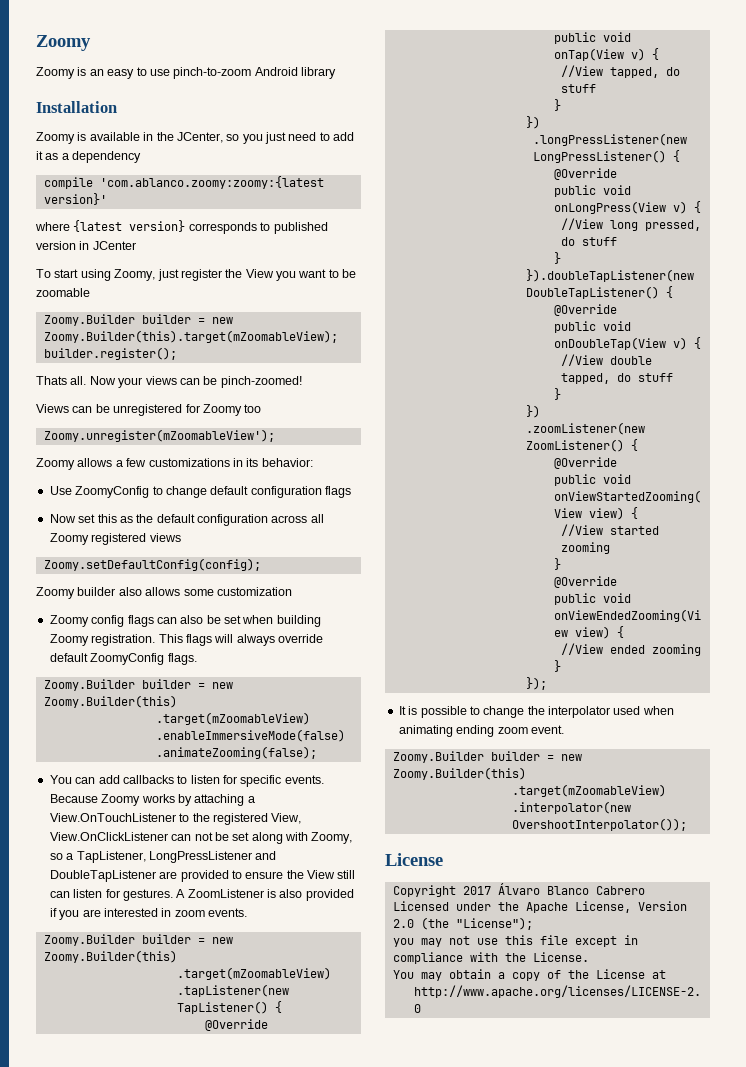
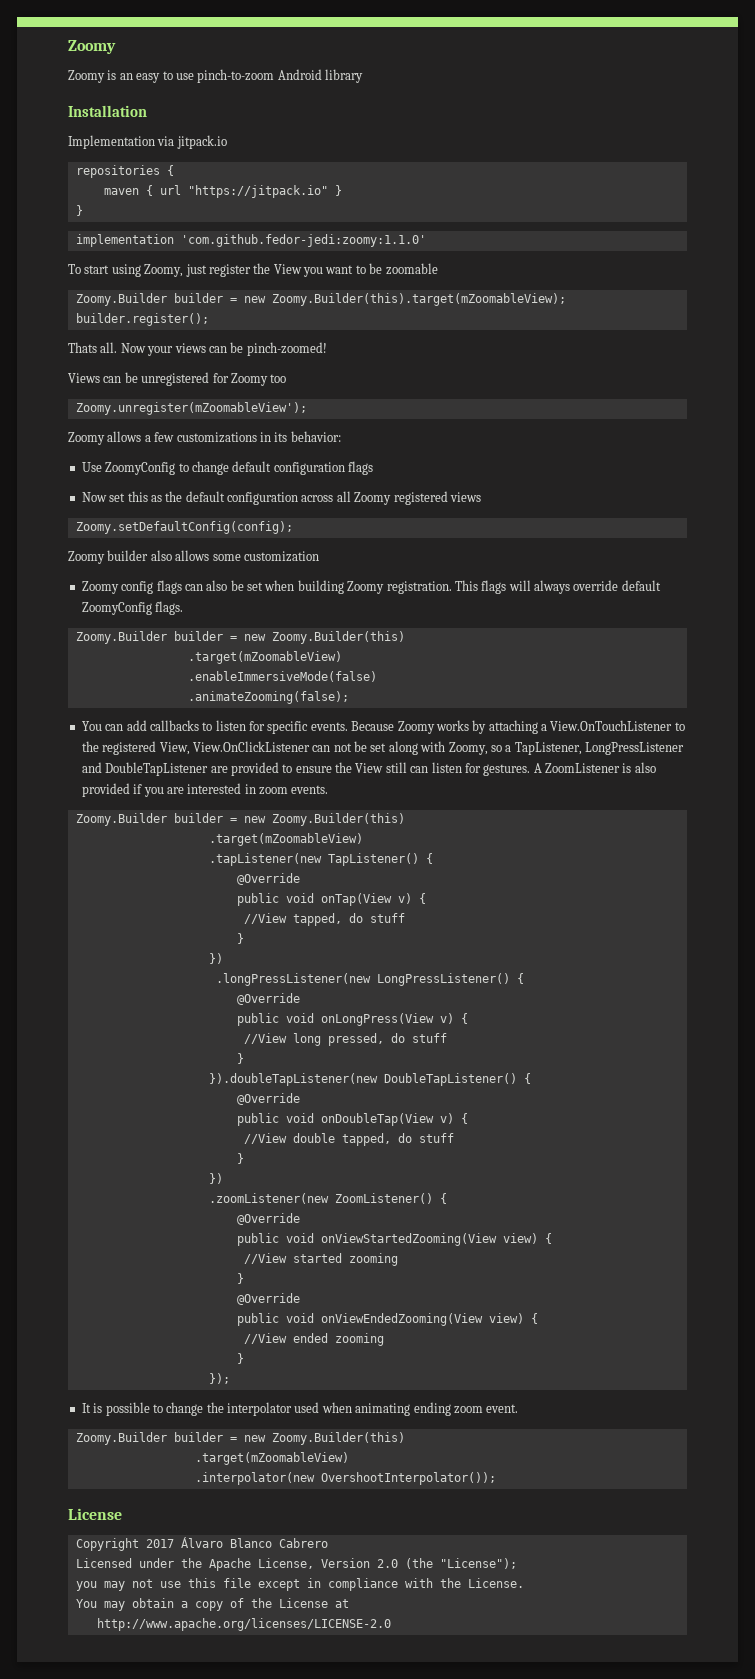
[36,132,355,144] [36,151,142,163] [43,176,324,189] [43,193,107,205] [35,220,328,234] [36,241,136,250] Zoomy is available in the JCenter, so you just need to add it as a dependency // compile 'com.ablanco.zoomy:zoomy:{latest version}' // where {latest version} corresponds to published version in JCenter -> [68,135,227,149] [75,165,174,178] [103,185,342,198] [75,205,83,216] [75,234,426,247] Implementation via jitpack.io // repositories { // maven { url "https://jitpack.io" } // } // implementation 'com.github.fedor-jedi:zoomy:1.1.0'

